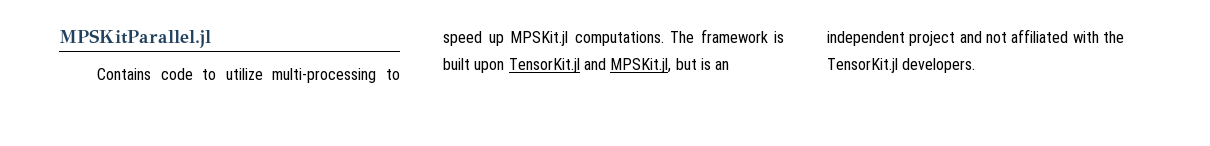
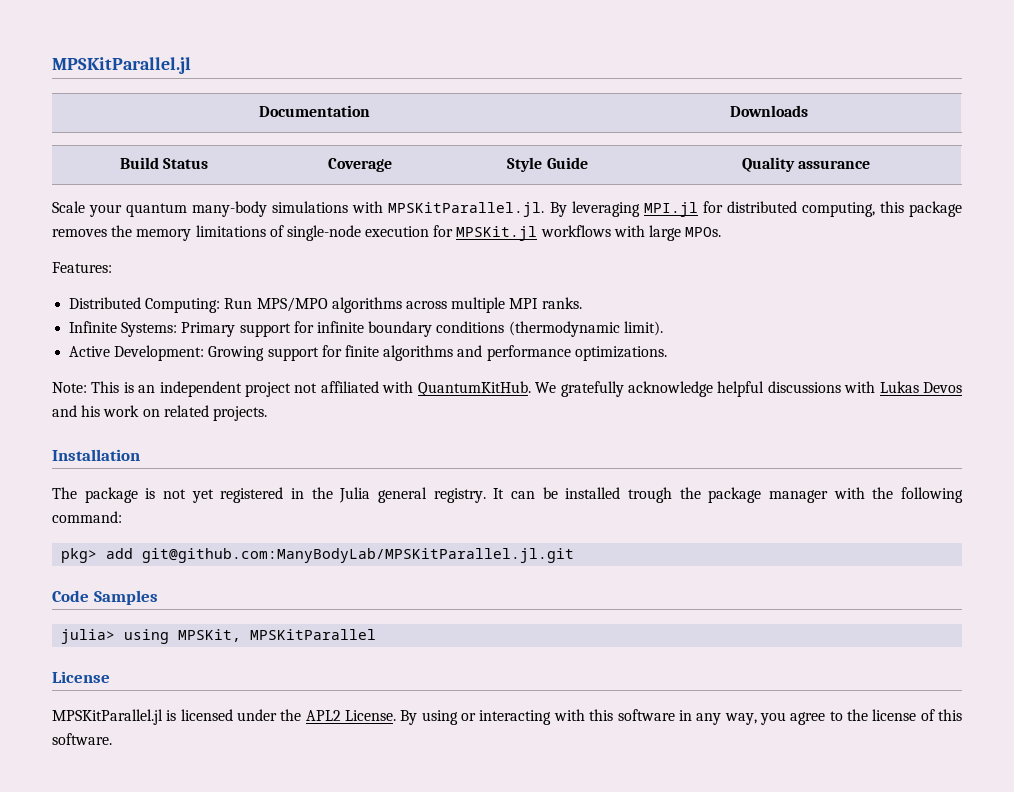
[59,29,211,48] [97,68,400,83] [443,29,784,46] [443,58,697,73] MPSKitParallel.jl // Contains code to utilize multi-processing to speed up MPSKit.jl computations. The framework is built upon TensorKit.jl and MPSKit.jl, but -> [52,57,191,74] [258,105,370,117] [729,105,808,117] [119,157,209,169] [328,158,392,172] [507,157,588,172] [741,157,871,172] [52,201,962,217] [52,225,722,241] [52,262,112,273] [69,297,582,313] [69,321,663,337] [69,345,667,361] [52,381,120,393] MPSKitParallel.jl // Documentation | Downloads // Build Status | Coverage | Style Guide | Quality assurance // Scale your quantum many-body simulations with MPSKitParallel.jl. By leveraging MPI.jl for distributed computing, this package removes the memory limitations of single-node execution for MPSKit.jl workflows with large MPOs. // Features: // Distributed Computing: Run MPS/MPO algorithms across multiple MPI ranks. // Infinite Systems: Primary support for infinite boundary conditions (thermodynamic limit). // Active Development: Growing support for finite algorithms and performance optimizations. // Note: This
[959,31,982,43] and -> (292, 389) none
[1102,31,1124,43] [827,58,976,73] the TensorKit.jl developers. -> [417,381,962,397] [52,405,267,421] [52,449,140,461] [52,487,963,503] [52,511,122,523] [61,548,575,563] [52,590,158,605] [61,629,377,644] [52,671,110,683] [52,709,962,725] [52,733,112,745] QuantumKitHub. We gratefully acknowledge helpful discussions with Lukas Devos and his work on related projects. // Installation // The package is not yet registered in the Julia general registry. It can be installed trough the package manager with the following command: // pkg> add git@github.com:ManyBodyLab/MPSKitParallel.jl.git // Code Samples // julia> using MPSKit, MPSKitParallel // License // MPSKitParallel.jl is licensed under the APL2 License. By using or interacting with this software in any way, you agree to the license of this software.

